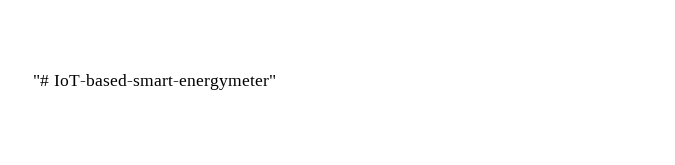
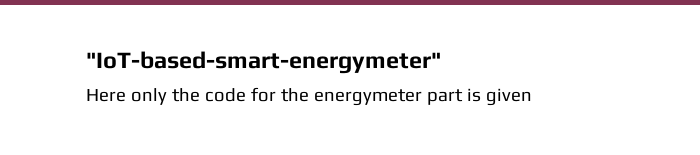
[33,74,276,90] "# IoT-based-smart-energymeter" -> [86,51,441,74] [86,87,532,106] "IoT-based-smart-energymeter" // Here only the code for the energymeter part is given

